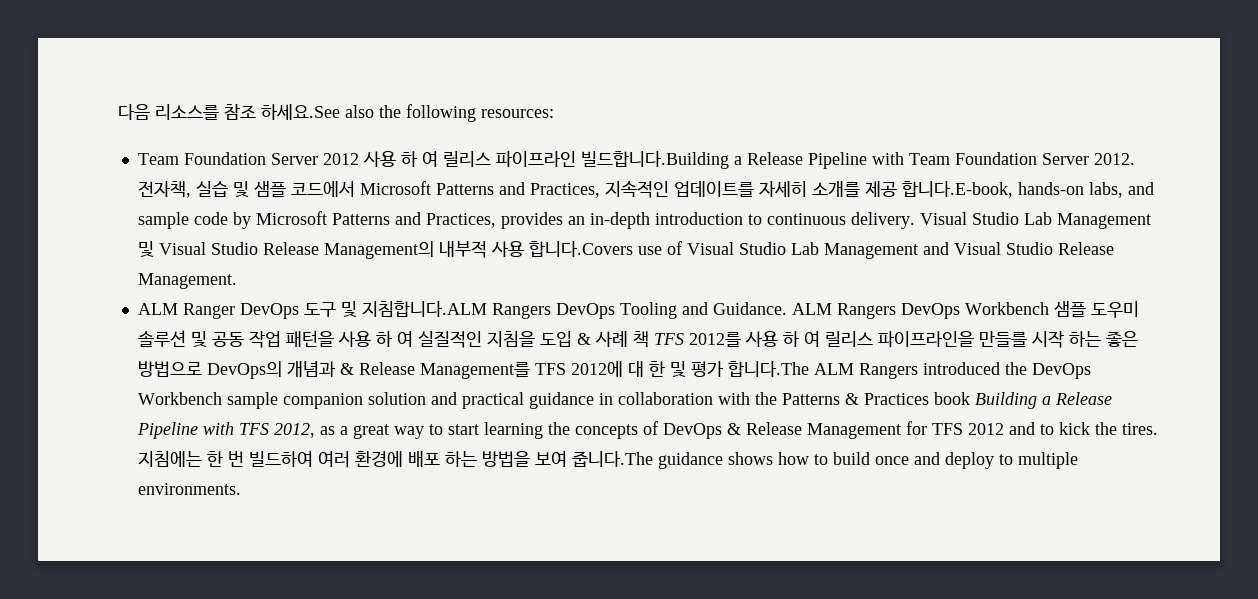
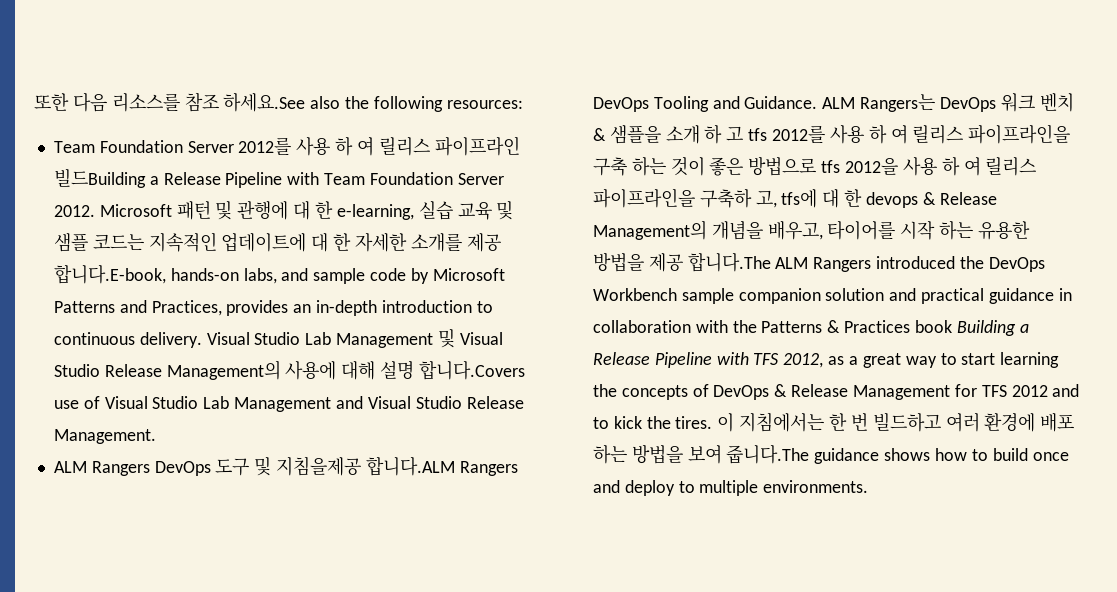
(118, 112) none -> [34,93,69,111] 또한
[322,153,359,165] 2012 -> [238,137,292,155] 2012를
[580,151,729,169] 빌드합니다.Building -> [53,168,146,188] 빌드Building
[137,181,807,198] 전자책, 실습 및 샘플 코드에서 Microsoft Patterns and Practices, 지속적인 업데이트를 자세히 -> [99,201,514,220] [53,232,407,252] Microsoft 패턴 및 관행에 대 한 e-learning, 실습 교육 및 샘플 코드는 지속적인 업데이트에 대 한 자세한
[438,241,524,258] 내부적 사용 -> [285,360,415,380] 사용에 대해 설명
[182,303,235,319] Ranger -> [91,461,150,476] Rangers
[361,301,487,317] 지침합니다.ALM -> [276,456,455,476] 지침을제공 합니다.ALM
[836,301,1139,319] [137,330,684,348] Rangers DevOps Workbench 샘플 도우미 솔루션 및 공동 작업 패턴을 사용 하 여 실질적인 지침을 도입 & 사례 책 TFS -> [860,93,1074,112] [592,125,768,144] Rangers는 DevOps 워크 벤치 & 샘플을 소개 하 고 tfs
[978,330,1138,348] [137,361,724,379] 만들를 시작 하는 좋은 방법으로 DevOps의 개념과 & Release Management를 TFS 2012에 대 한 및 평가 -> [592,156,1037,176] [592,188,997,208] [592,220,1030,240] [592,252,683,272] 구축 하는 것이 좋은 방법으로 tfs 2012을 사용 하 여 릴리스 파이프라인을 구축하 고, tfs에 대 한 devops & Release Management의 개념을 배우고, 타이어를 시작 하는 유용한 방법을 제공
[137,451,202,467] 지침에는 -> [717,412,825,432] 이 지침에서는
[248,451,313,467] 빌드하여 -> [872,412,941,432] 빌드하고

